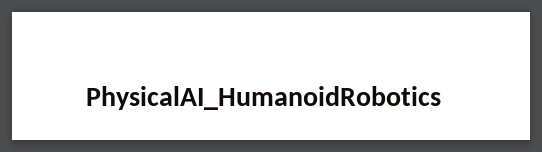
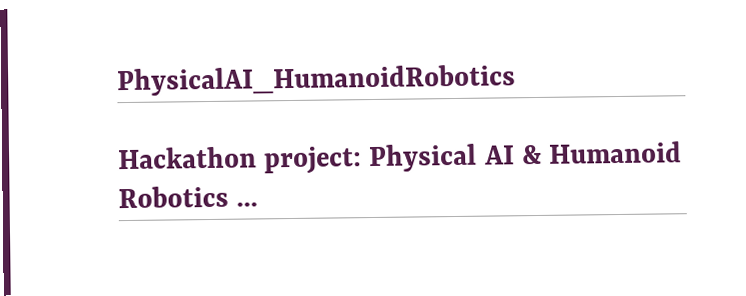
(441, 98) none -> [117,141,683,175] [118,185,259,209] // Hackathon project: Physical AI & Humanoid Robotics ...

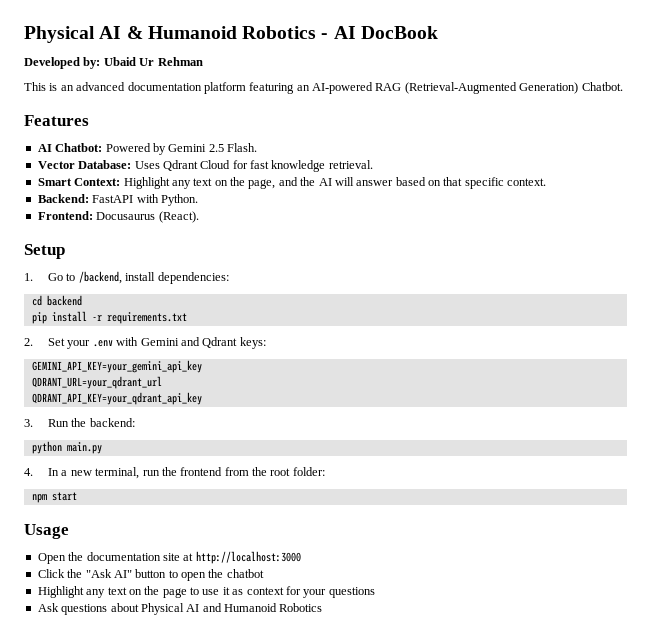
[117,64,516,97] [117,146,363,175] PhysicalAI_HumanoidRobotics // Hackathon project: -> (24, 34) none
[236,202,259,207] ... -> [321,26,438,39] [24,57,203,69] [24,82,623,94] [24,115,89,126] [37,143,257,155] [37,160,373,172] [37,177,547,189] [37,194,198,206] [37,211,199,223] [24,244,65,259] [24,271,229,284] [31,295,82,306] [31,311,187,324] [24,337,266,349] [31,360,202,373] [31,376,162,389] [31,392,202,405] [24,418,135,427] [31,441,102,454] [24,467,325,479] [31,492,77,503] [24,524,69,539] [37,551,301,564] [37,569,264,581] [37,586,375,598] [37,603,323,615] - AI DocBook // Developed by: Ubaid Ur Rehman // This is an advanced documentation platform featuring an AI-powered RAG (Retrieval-Augmented Generation) Chatbot. // Features // AI Chatbot: Powered by Gemini 2.5 Flash. // Vector Database: Uses Qdrant Cloud for fast knowledge retrieval. // Smart Context: Highlight any text on the page, and the AI will answer based on that specific context. // Backend: FastAPI with Python. // Frontend: Docusaurus (React). // Setup // 1. Go to /backend, install dependencies: // cd backend // pip install -r requirements.txt // 2. Set your .env with Gemini and Qdrant keys: // GEMINI_API_KEY=your_gemini_api_key // QDRANT_URL=your_qdrant_url // QDRANT_API_KEY=your_qdrant_api_key // 3. Run the backend: // python main.py // 4. In a new terminal, run the frontend from the root folder: // npm start // Usage // Open the documentation site at http://localhost:3000 // Click the "Ask AI" button to open the chatbot // Highlight any text on the page to use it as context for your questions // Ask questions about Physical AI and Humanoid Robotics

